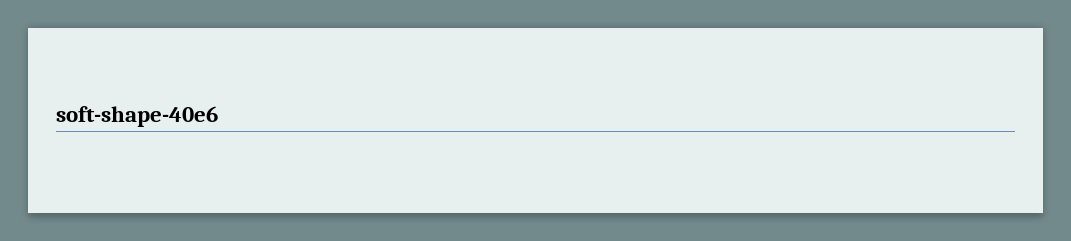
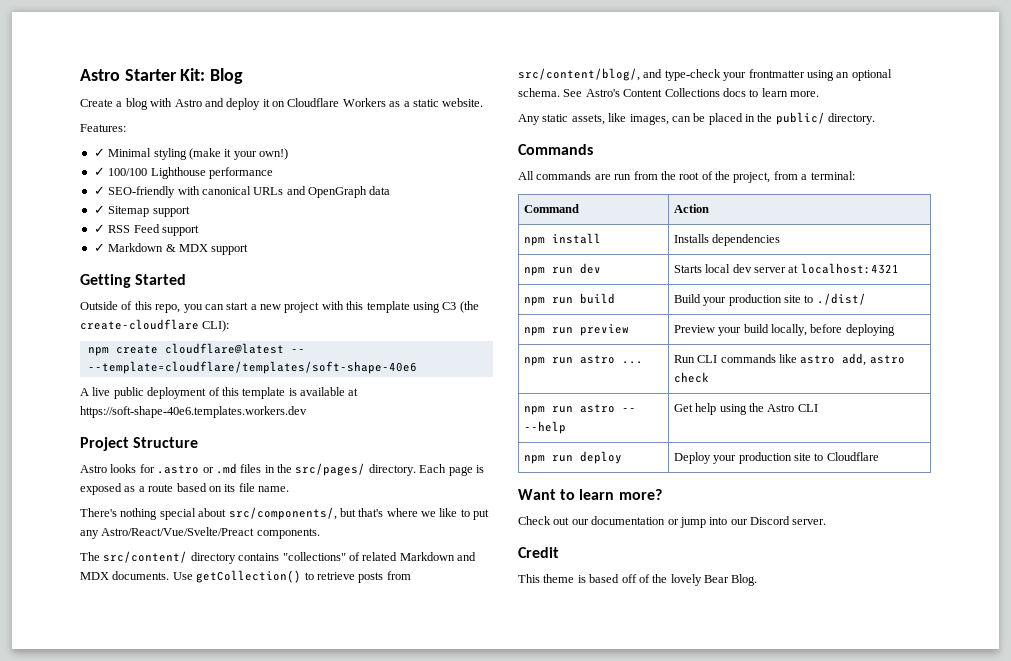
[56,106,218,127] soft-shape-40e6 -> [80,68,244,84] [80,98,484,110] [80,124,126,132] [93,148,288,160] [93,167,273,179] [93,186,391,198] [93,205,190,217] [93,224,199,236] [93,243,249,255] [80,274,187,288] [80,301,479,313] [80,319,230,332] [87,343,305,356] [87,361,417,374] [80,387,359,399] [80,406,307,418] [80,437,199,451] [80,463,484,476] [80,483,289,495] [80,507,490,520] [80,527,320,539] [80,551,476,564] [80,570,411,583] [518,68,892,81] [518,88,819,97] [518,112,876,125] [518,144,593,155] [518,171,855,183] [523,204,579,213] [673,204,709,213] [523,233,601,246] [673,234,781,246] [523,263,601,276] [673,263,899,274] [523,293,615,306] [673,293,866,306] [523,324,629,336] [673,324,895,336] [523,355,643,366] [673,353,905,366] [673,372,709,383] [523,404,636,415] [523,421,566,434] [673,403,818,415] [523,451,622,464] [673,452,879,464] [518,489,662,500] [518,516,827,528] [518,547,559,558] [518,574,758,586] Astro Starter Kit: Blog // Create a blog with Astro and deploy it on Cloudflare Workers as a static website. // Features: // ✓ Minimal styling (make it your own!) // ✓ 100/100 Lighthouse performance // ✓ SEO-friendly with canonical URLs and OpenGraph data // ✓ Sitemap support // ✓ RSS Feed support // ✓ Markdown & MDX support // Getting Started // Outside of this repo, you can start a new project with this template using C3 (the create-cloudflare CLI): // npm create cloudflare@latest -- --template=cloudflare/templates/soft-shape-40e6 // A live public deployment of this template is available at https://soft-shape-40e6.templates.workers.dev // Project Structure // Astro looks for .astro or .md files in the src/pages/ directory. Each page is exposed as a route based on its file name. // There's nothing special about src/components/, but that's where we like to put any Astro/React/Vue/Svelte/Preact components. // The src/content/ directory contains "collections" of related Markdown and MDX documents. Use getCollection() to retrieve posts from src/content/blog/, and type-check your frontmatter using an optional schema. See Astro's Content Collections docs to learn more. // Any static assets, like images, can be placed in the public/ directory. // Commands // All commands are run from the root of the project, from a terminal: // Command | Action // npm install | Installs dependencies // npm run dev | Starts local dev server at localhost:4321 // npm run build | Build your production site to ./dist/ // npm run preview | Preview your build locally, before deploying // npm run astro ... | Run CLI commands like astro add, astro check // npm run astro -- --help | Get help using the Astro CLI // npm run deploy | Deploy your production site to Cloudflare // Want to learn more? // Check out our documentation or jump into our Discord server. // Credit // This theme is based off of the lovely Bear Blog.

